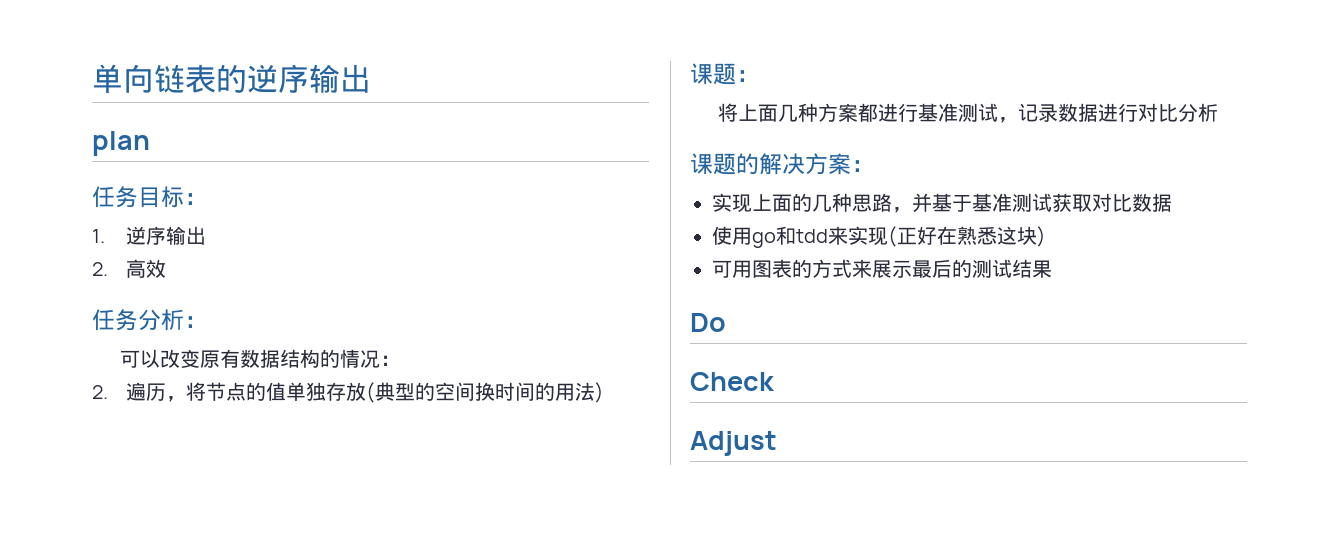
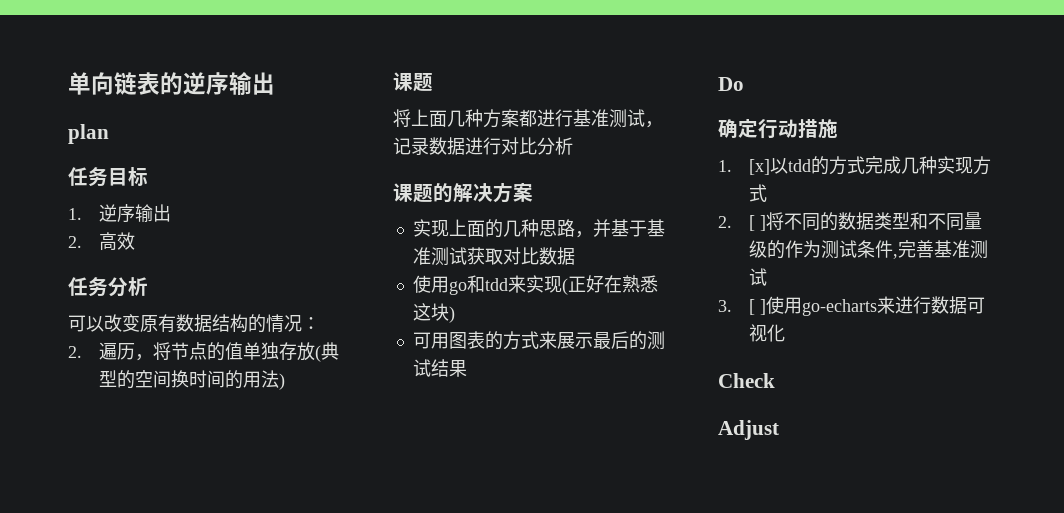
[184,193,207,205] ： -> (148, 176) none
[184,316,207,328] ： -> (148, 286) none
[736,70,759,82] ： -> (433, 82) none
[851,160,874,172] ： -> (533, 192) none
(726, 322) none -> [718,119,838,139] [718,156,992,175] [749,184,768,202] [718,212,983,231] [749,240,989,259] [749,268,768,286] [718,296,986,316] [749,324,786,342] // 确定行动措施 // 1. [x]以tdd的方式完成几种实现方式 // 2. [ ]将不同的数据类型和不同量级的作为测试条件,完善基准测试 // 3. [ ]使用go-echarts来进行数据可视化

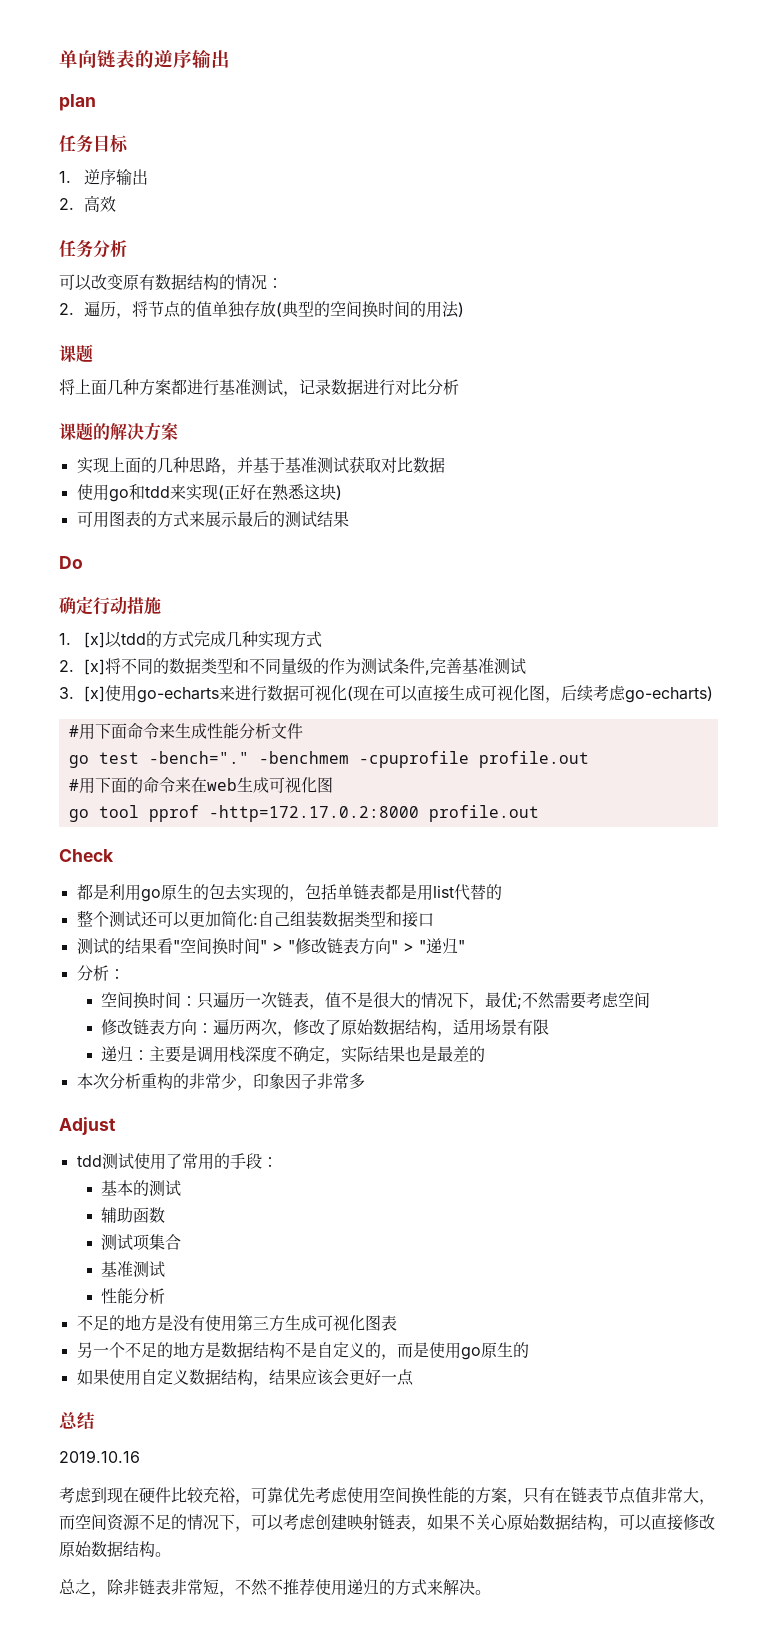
[749,215,767,231] [ ] -> [83,659,105,675] [x]
[749,299,767,315] [ ] -> [83,686,105,702] [x]
[718,373,775,388] [718,420,779,440] // Check // Adjust -> [346,685,713,703] [68,723,303,740] [68,751,589,768] [68,777,333,794] [68,805,539,822] [59,849,114,862] [76,884,502,902] [76,910,434,928] [76,938,465,955] [76,965,125,981] [101,992,651,1010] [101,1019,550,1037] [101,1045,486,1064] [76,1073,365,1091] [59,1117,116,1135] [76,1153,278,1170] [101,1180,182,1196] [101,1207,166,1223] [101,1234,182,1251] [101,1261,166,1277] [101,1288,166,1304] [76,1314,397,1332] [76,1341,529,1360] [76,1369,414,1387] [59,1412,95,1430] [59,1450,140,1463] [59,1487,715,1505] [59,1514,715,1532] [59,1541,171,1557] [59,1578,491,1597] (现在可以直接生成可视化图，后续考虑go-echarts) // #用下面命令来生成性能分析文件 // go test -bench="." -benchmem -cpuprofile profile.out // #用下面的命令来在web生成可视化图 // go tool pprof -http=172.17.0.2:8000 profile.out // Check // 都是利用go原生的包去实现的，包括单链表都是用list代替的 // 整个测试还可以更加简化:自己组装数据类型和接口 // 测试的结果看"空间换时间" > "修改链表方向" > "递归" // 分析： // 空间换时间：只遍历一次链表，值不是很大的情况下，最优;不然需要考虑空间 // 修改链表方向：遍历两次，修改了原始数据结构，适用场景有限 // 递归：主要是调用栈深度不确定，实际结果也是最差的 // 本次分析重构的非常少，印象因子非常多 // Adjust // tdd测试使用了常用的手段： // 基本的测试 // 辅助函数 // 测试项集合 // 基准测试 // 性能分析 // 不足的地方是没有使用第三方生成可视化图表 // 另一个不足的地方是数据结构不是自定义的，而是使用go原生的 // 如果使用自定义数据结构，结果应该会更好一点 // 总结 // 2019.10.16 // 考虑到现在硬件比较充裕，可靠优先考虑使用空间换性能的方案，只有在链表节点值非常大，而空间资源不足的情况下，可以考虑创建映射链表，如果不关心原始数据结构，可以直接修改原始数据结构。 // 总之，除非链表非常短，不然不推荐使用递归的方式来解决。

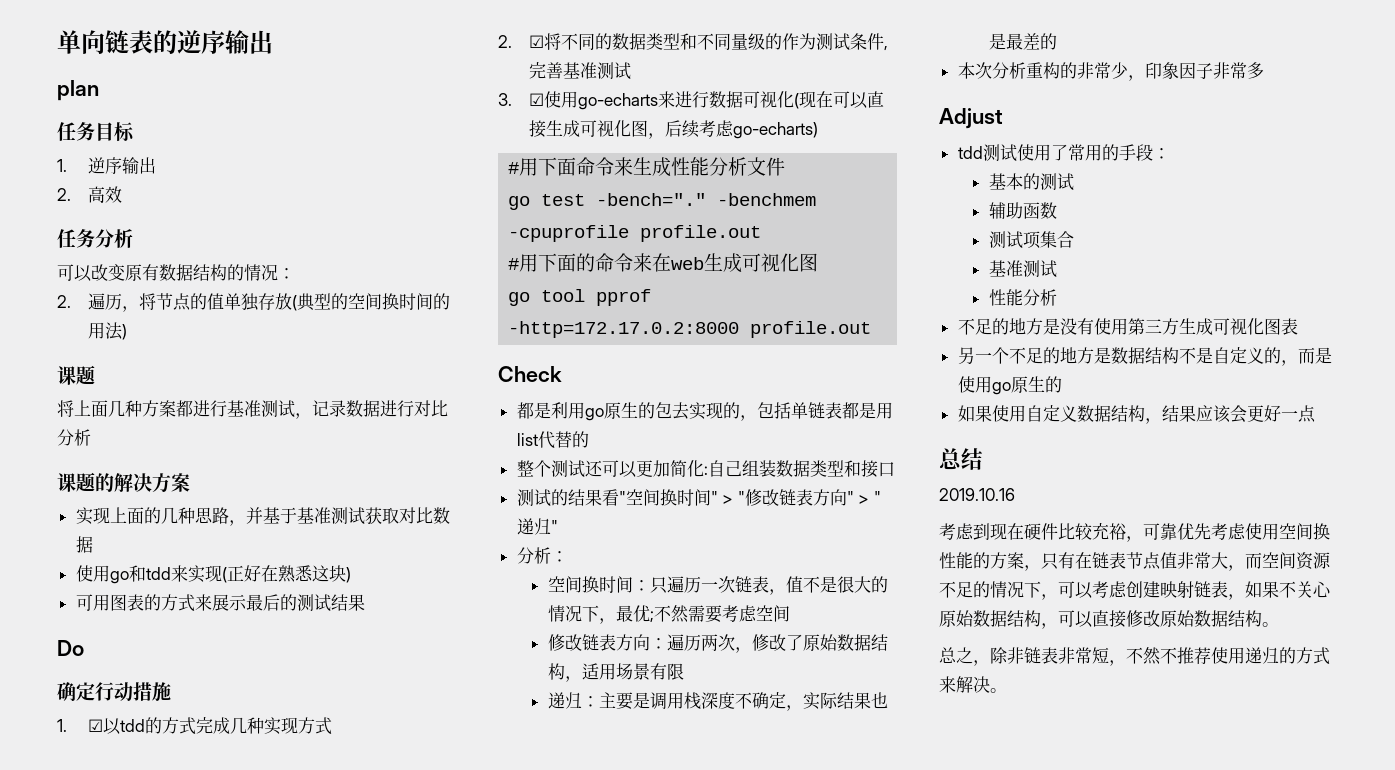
[83,632,105,648] [x] -> [87,719,103,732] ☑
[83,659,105,675] [x] -> [528,35,544,48] ☑
[83,686,105,702] [x] -> [528,93,544,106] ☑

